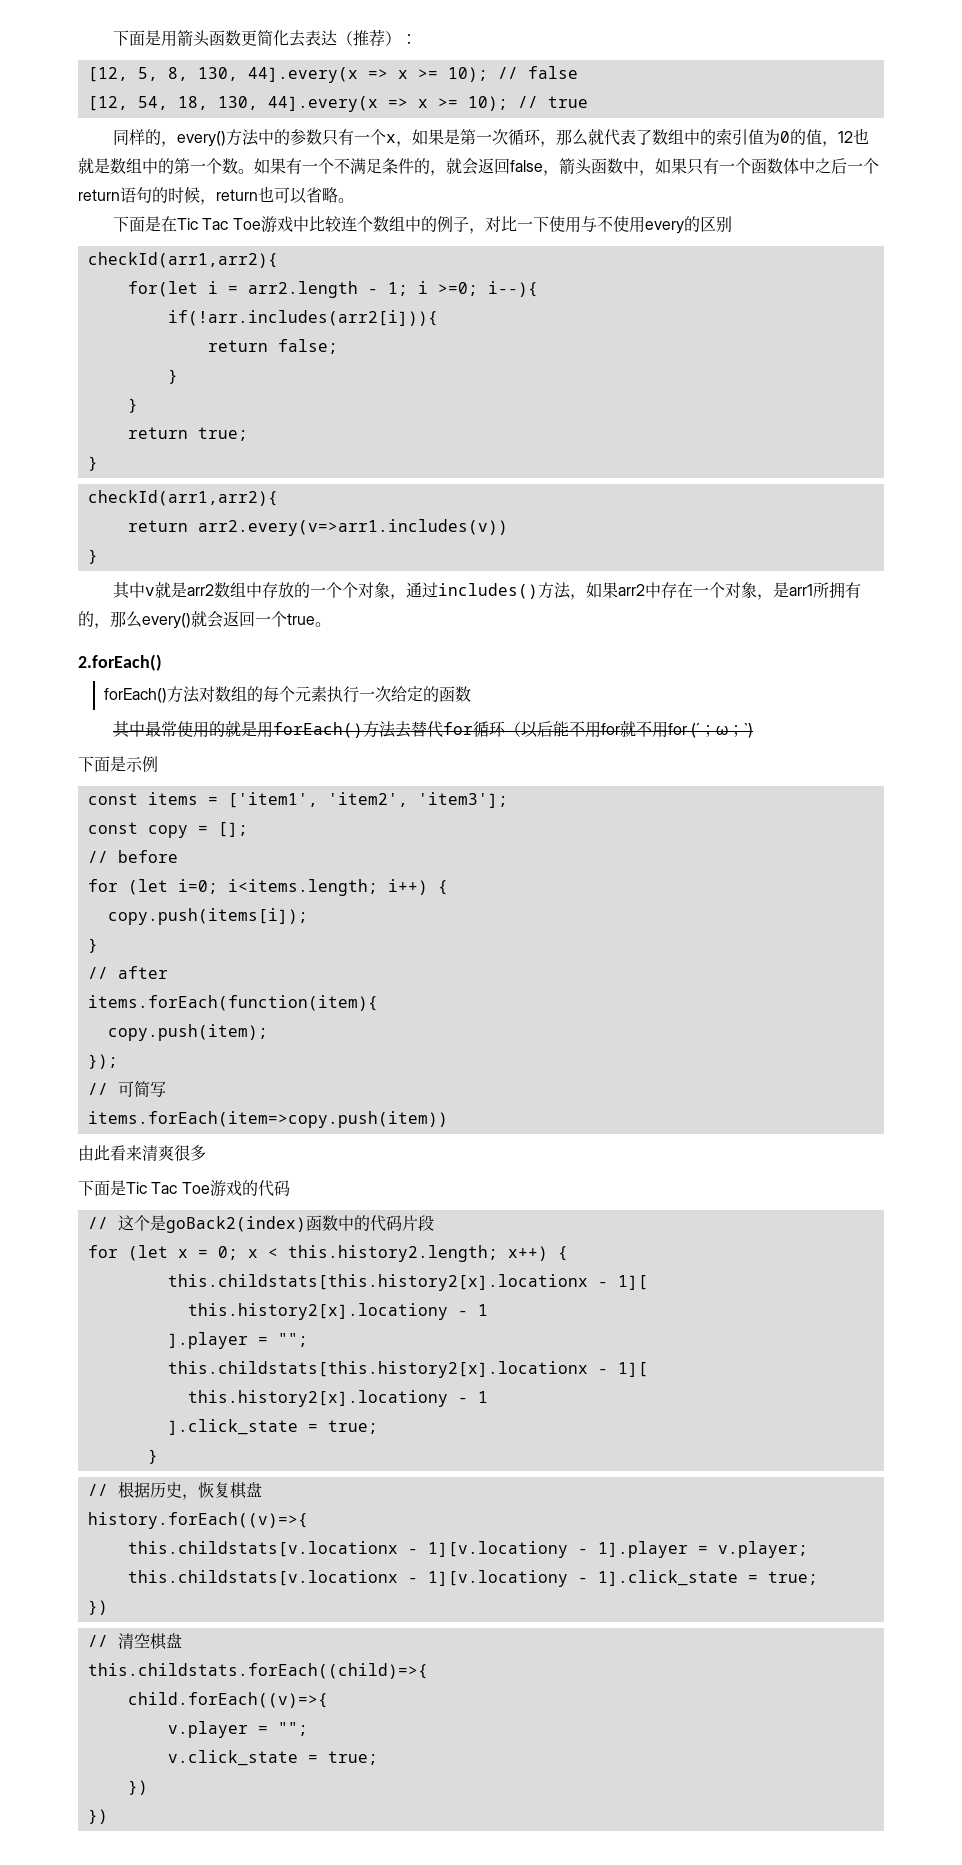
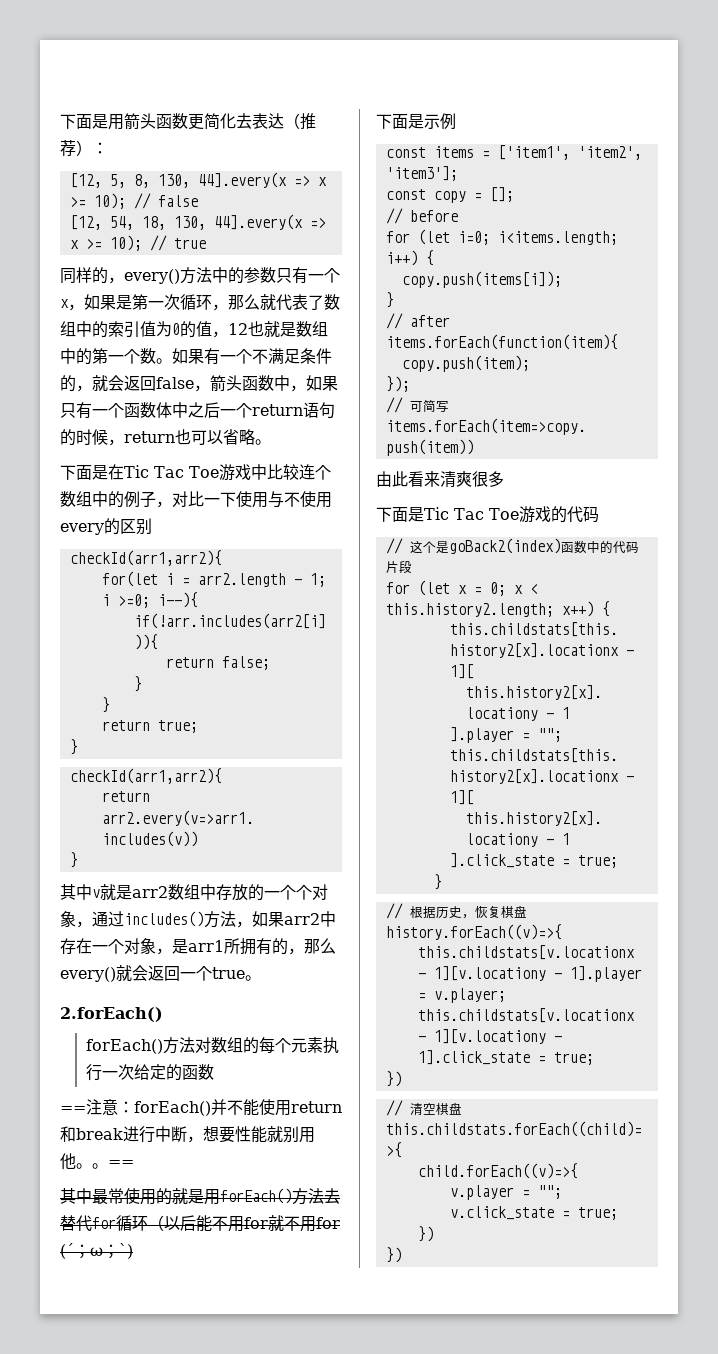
(471, 694) none -> [60,1099,342,1116] [60,1126,315,1143] [60,1153,134,1170] // ==注意：forEach()并不能使用return和break进行中断，想要性能就别用他。。==

